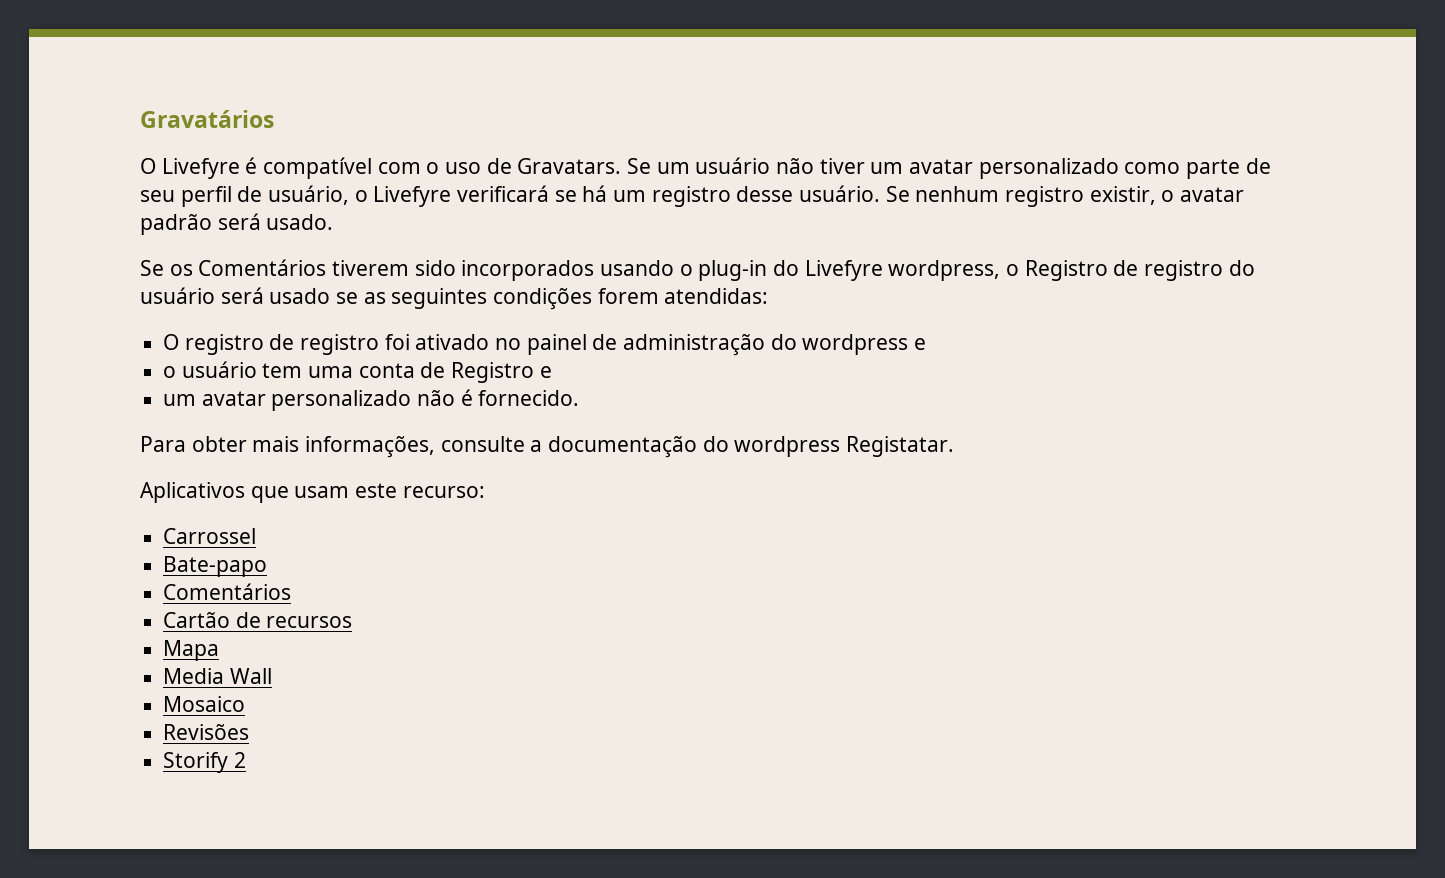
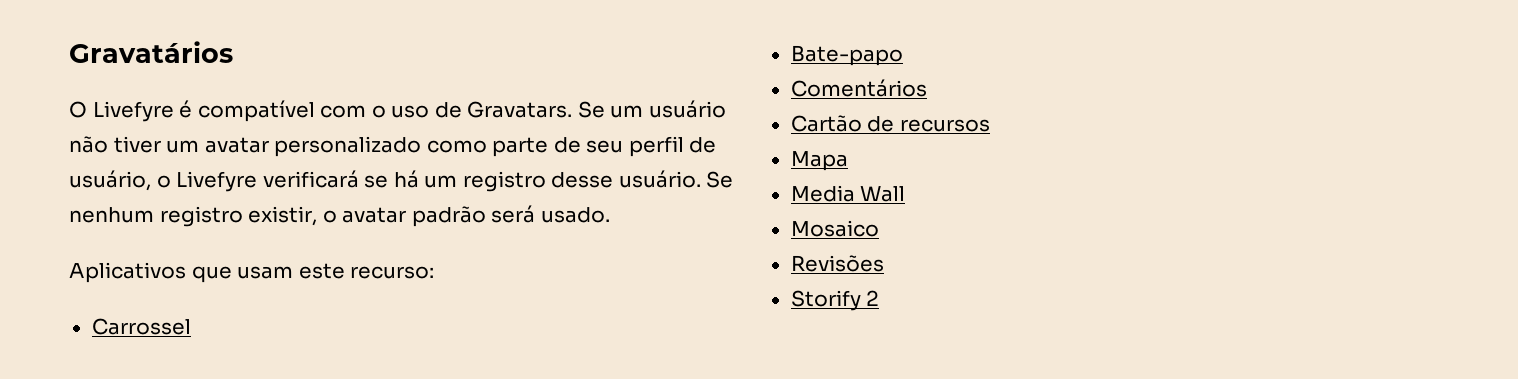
[140,259,1255,281] [140,287,769,310] [163,334,927,356] [163,361,552,383] [163,389,580,411] [140,436,955,458] // Se os Comentários tiverem sido incorporados usando o plug-in do Livefyre wordpress, o Registro de registro do usuário será usado se as seguintes condições forem atendidas: // O registro de registro foi ativado no painel de administração do wordpress e // o usuário tem uma conta de Registro e // um avatar personalizado não é fornecido. // Para obter mais informações, consulte a documentação do wordpress Registatar. -> (610, 215) none

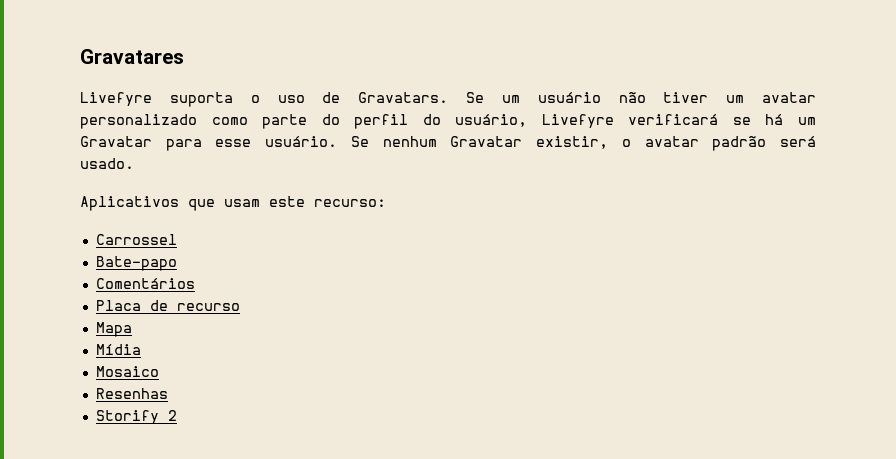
[69,41,233,63] [69,100,367,122] Gravatários // O Livefyre é compatível com -> [80,49,184,64] [80,92,233,107] Gravatares // Livefyre suporta
[553,136,717,157] [69,170,171,191] de seu perfil de usuário, o -> [321,114,528,129] do perfil do usuário,
[462,171,614,192] registro desse -> [80,136,252,151] Gravatar para esse
[159,206,243,227] registro -> [450,136,523,147] Gravatar
[790,115,990,132] Cartão de recursos -> [95,300,240,311] Placa de recurso
[790,185,906,202] Media Wall -> [95,344,141,355] Mídia
[790,255,884,272] Revisões -> [95,388,168,399] Resenhas

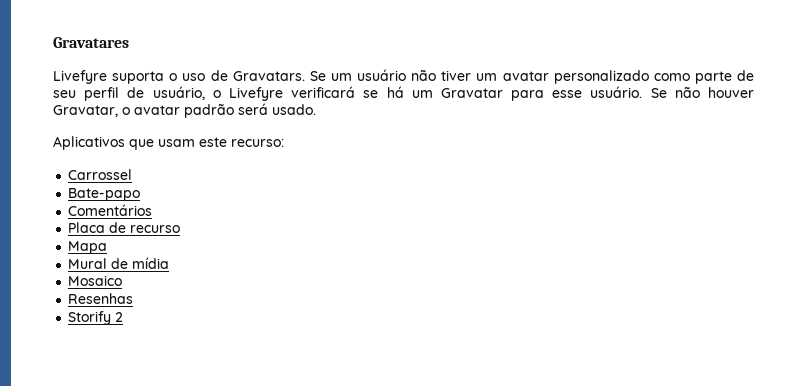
[321,114,528,129] do perfil do usuário, -> [737,70,754,81] [53,86,221,101] de seu perfil de usuário, o
[382,136,609,149] nenhum Gravatar existir, -> [674,86,754,98] [53,105,118,117] não houver Gravatar,
[95,344,141,355] Mídia -> [68,257,170,269] Mural de mídia

